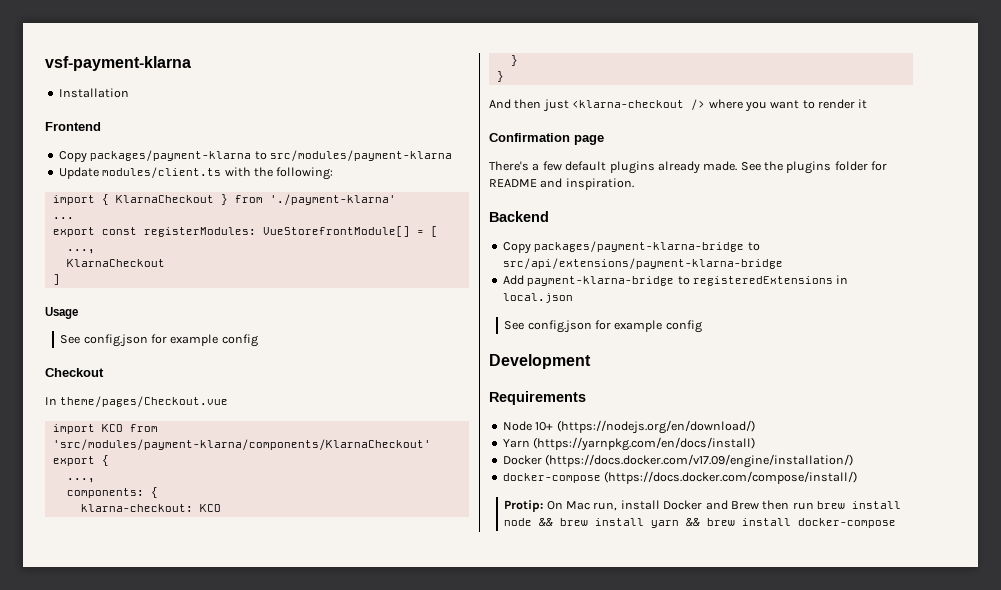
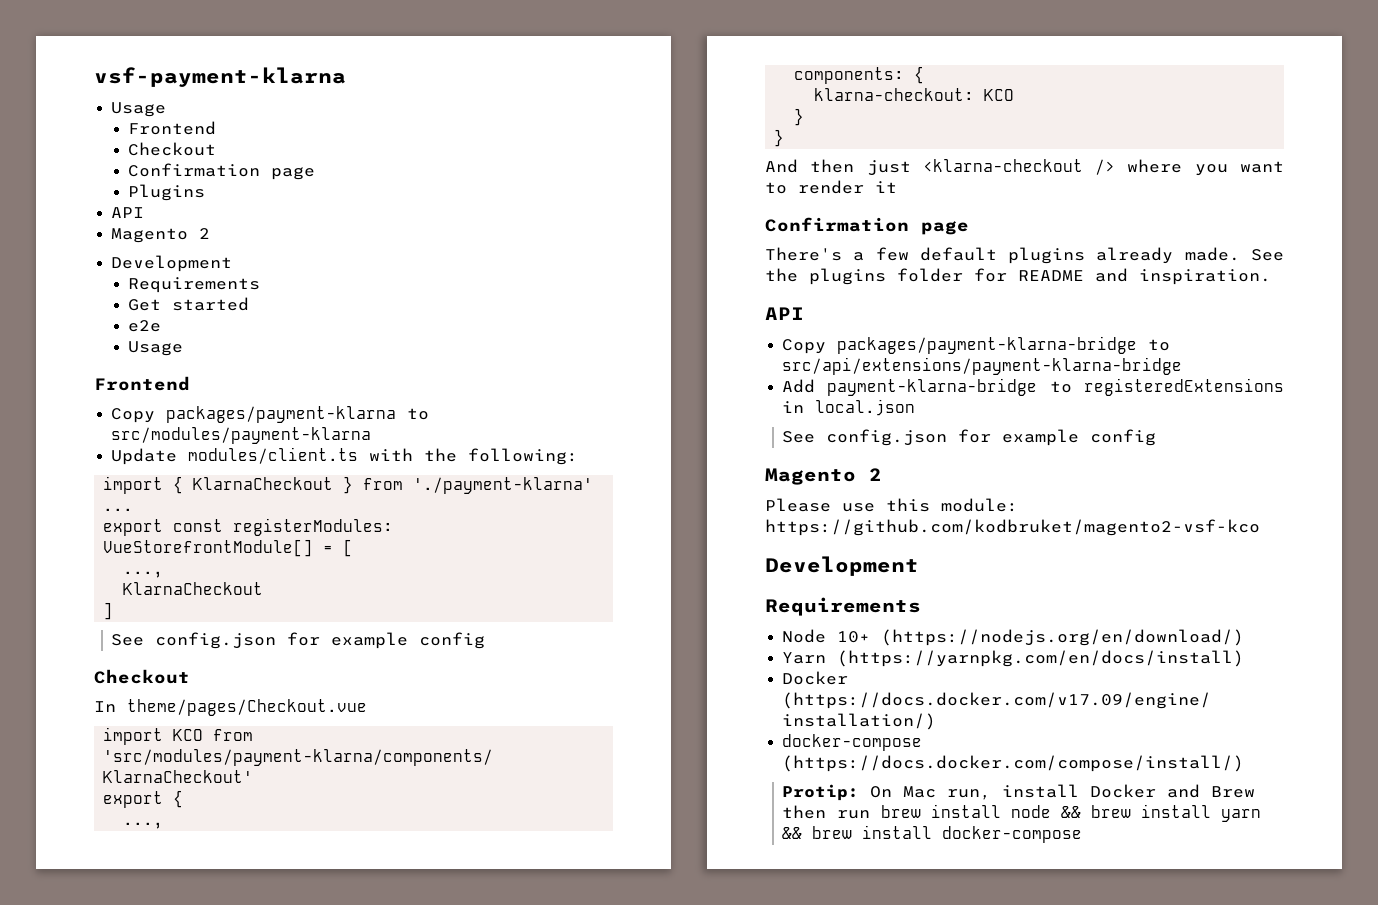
[58,88,129,98] Installation -> [111,102,167,117] [128,121,217,135] [128,142,217,156] [128,163,316,180] [128,184,206,201] [111,207,145,218] [111,228,211,243] [111,255,233,272] [128,277,261,293] [128,297,250,311] [128,320,162,332] [128,341,184,356] Usage // Frontend // Checkout // Confirmation page // Plugins // API // Magento 2 // Development // Requirements // Get started // e2e // Usage
[45,307,78,319] // Usage -> (114, 611) none
[489,211,549,222] Backend -> [765,307,804,320] API
(702, 326) none -> [765,468,882,485] [765,498,1018,512] [765,519,1260,536] // Magento 2 // Please use this module: https://github.com/kodbruket/magento2-vsf-kco

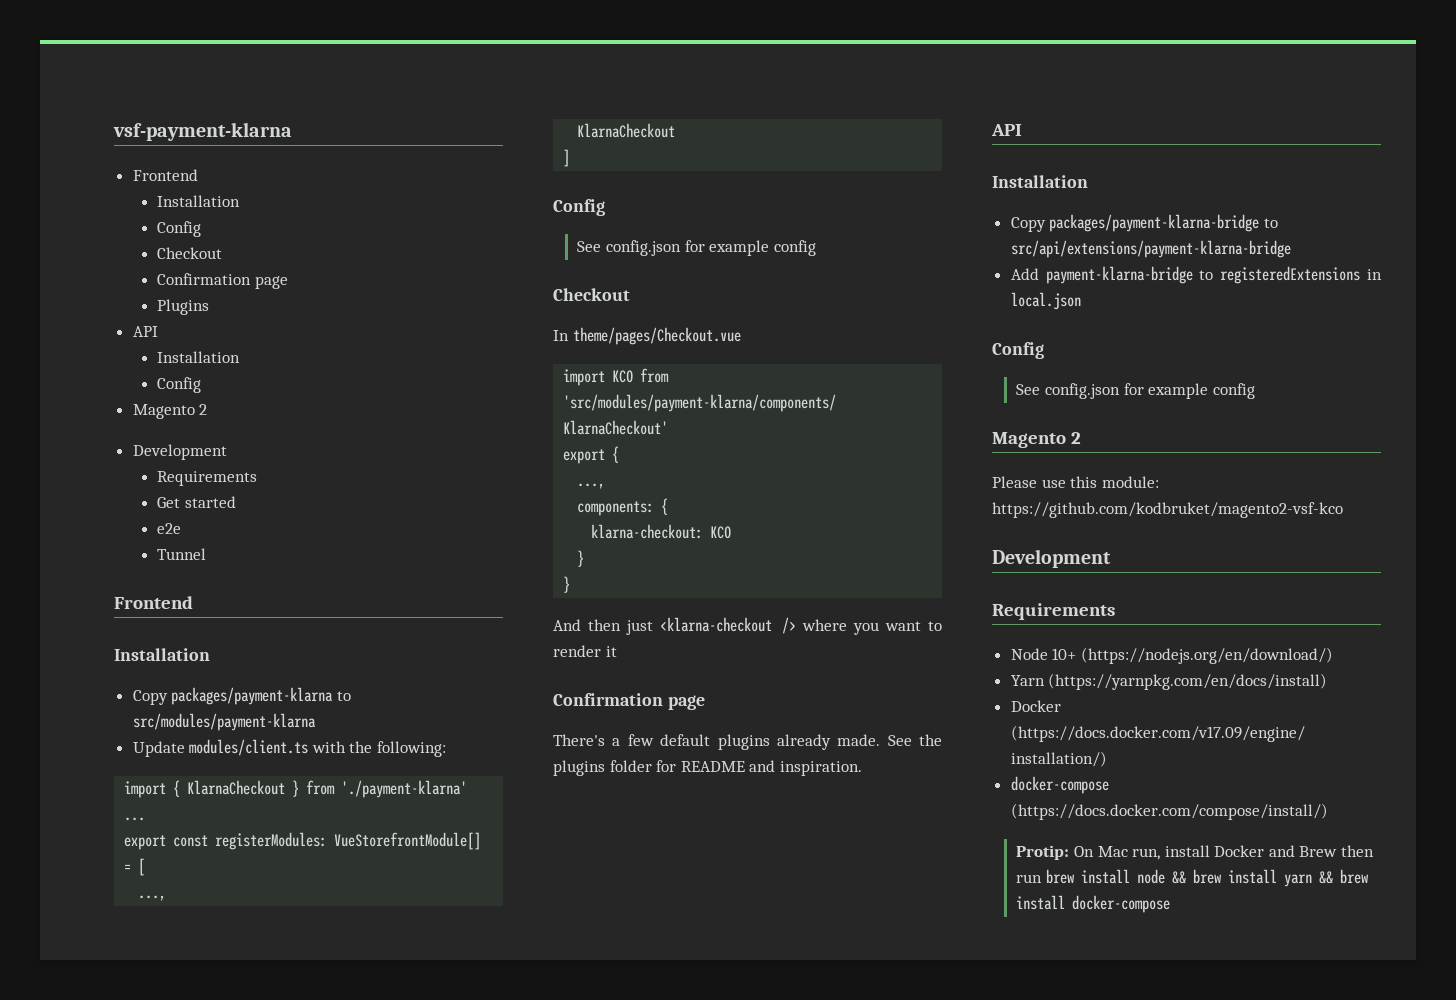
[111,102,167,117] [128,121,217,135] Usage // Frontend -> [132,169,198,181] [157,195,241,207] [157,221,202,237] Frontend // Installation // Config
(145, 212) none -> [157,351,241,363] [157,377,202,393] // Installation // Config
[128,341,184,356] [94,376,190,391] Usage // Frontend -> [157,548,207,560] [114,596,193,609] [114,648,210,661] Tunnel // Frontend // Installation
(114, 611) none -> [553,199,605,216] // Config
(804, 313) none -> [992,175,1088,188] // Installation
(916, 407) none -> [992,342,1044,359] // Config

